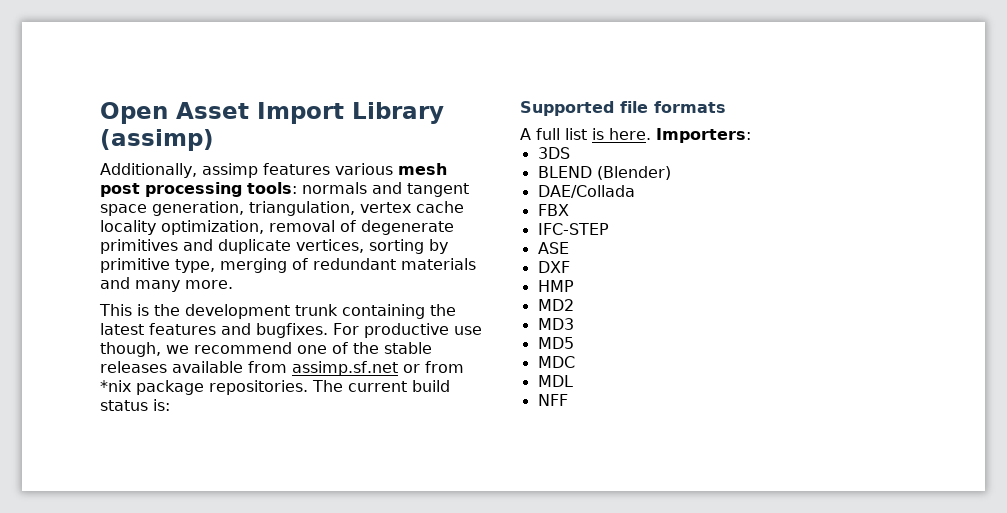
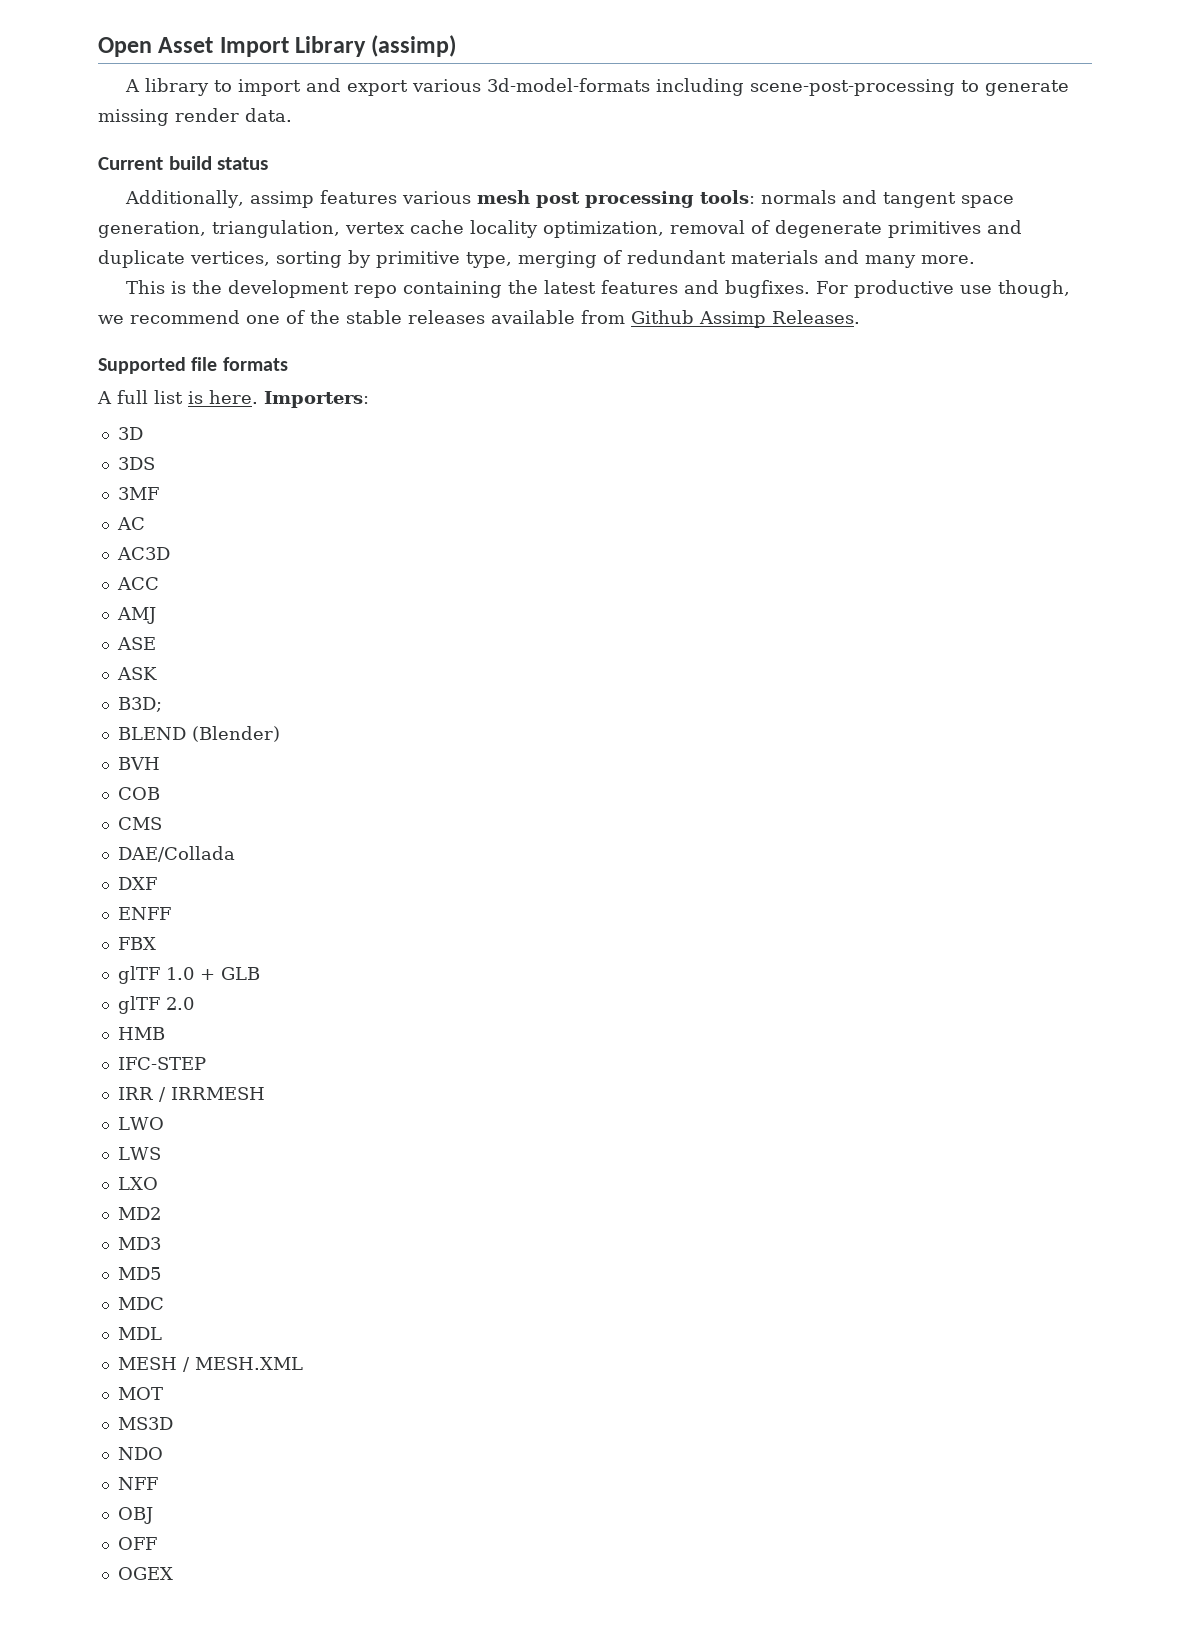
(214, 140) none -> [124,78,1069,96] [98,108,292,126] [98,156,269,170] // A library to import and export various 3d-model-formats including scene-post-processing to generate missing render data. // Current build status
[295,304,338,316] trunk -> [353,285,397,298] repo
[292,361,464,376] [100,380,450,395] [100,399,170,411] assimp.sf.net or from *nix package repositories. The current build status is: -> [631,310,860,328] Github Assimp Releases.
(751, 135) none -> [117,427,143,440] // 3D
(570, 153) none -> [117,487,159,500] [116,517,145,530] [116,547,170,560] [116,577,159,590] [116,607,156,624] [116,637,156,650] [116,667,157,680] [117,697,162,712] // 3MF // AC // AC3D // ACC // AMJ // ASE // ASK // B3D;
(671, 173) none -> [117,757,160,770] [117,787,160,800] [117,817,162,830] // BVH // COB // CMS
(635, 191) none -> [117,877,157,890] [117,907,171,920] // DXF // ENFF
[537,223,609,235] [537,242,569,254] [537,261,570,273] [537,280,574,292] IFC-STEP // ASE // DXF // HMP -> [117,966,260,984] [117,996,194,1014] [117,1027,165,1040] [117,1057,206,1070] [117,1087,265,1102] [117,1117,164,1130] [117,1147,161,1160] [117,1177,158,1190] glTF 1.0 + GLB // glTF 2.0 // HMB // IFC-STEP // IRR / IRRMESH // LWO // LWS // LXO
[537,394,568,406] NFF -> [117,1357,303,1372] [117,1387,163,1400] [117,1417,173,1430] [117,1447,163,1460] [117,1477,158,1490] [117,1507,153,1524] [117,1537,157,1550] [117,1567,173,1580] MESH / MESH.XML // MOT // MS3D // NDO // NFF // OBJ // OFF // OGEX

